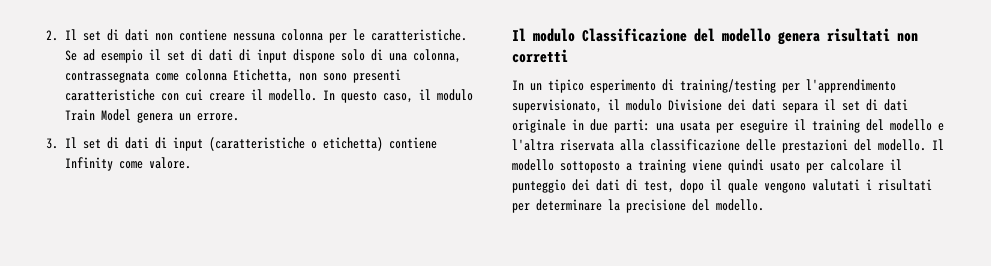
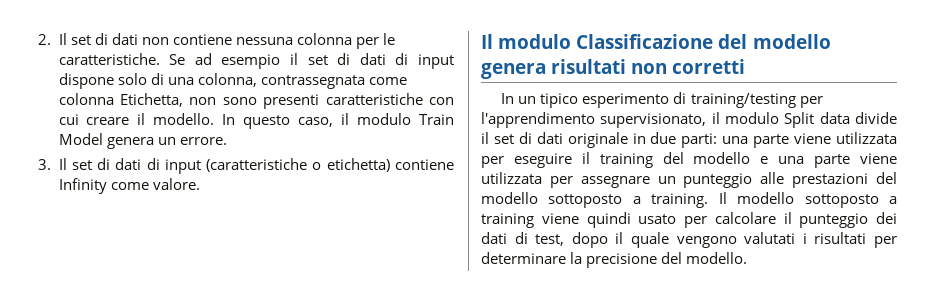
[668,99,818,113] Divisione dei dati separa -> [784,112,897,128] Split data divide
[680,121,710,131] usata -> [753,132,897,148] parte viene utilizzata
[512,139,926,153] l'altra riservata alla classificazione delle prestazioni del modello. -> [778,153,898,168] [481,172,897,188] [481,192,709,208] una parte viene utilizzata per assegnare un punteggio alle prestazioni del modello sottoposto a training.

